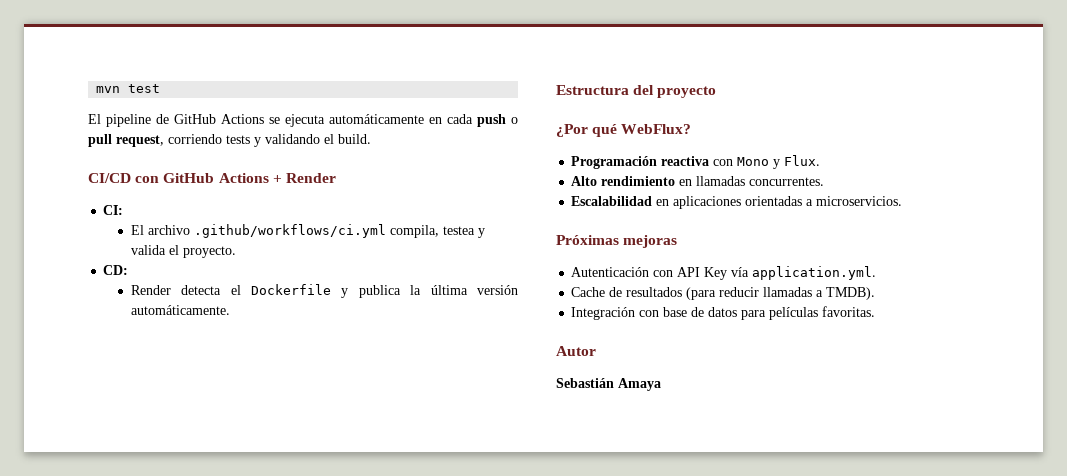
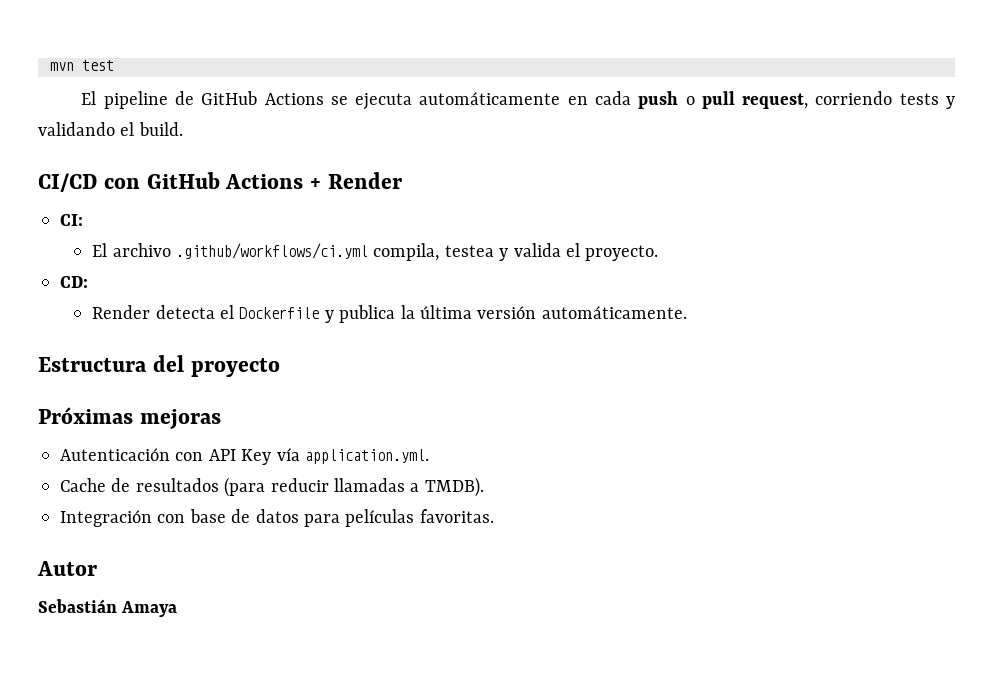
[556,124,692,137] [571,155,821,169] [571,176,825,186] [571,196,903,209] // ¿Por qué WebFlux? // Programación reactiva con Mono y Flux. // Alto rendimiento en llamadas concurrentes. // Escalabilidad en aplicaciones orientadas a microservicios. -> (280, 367) none

